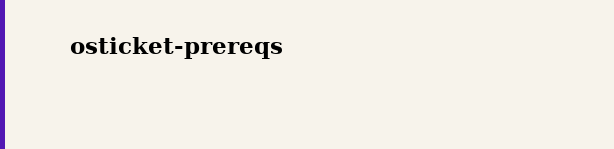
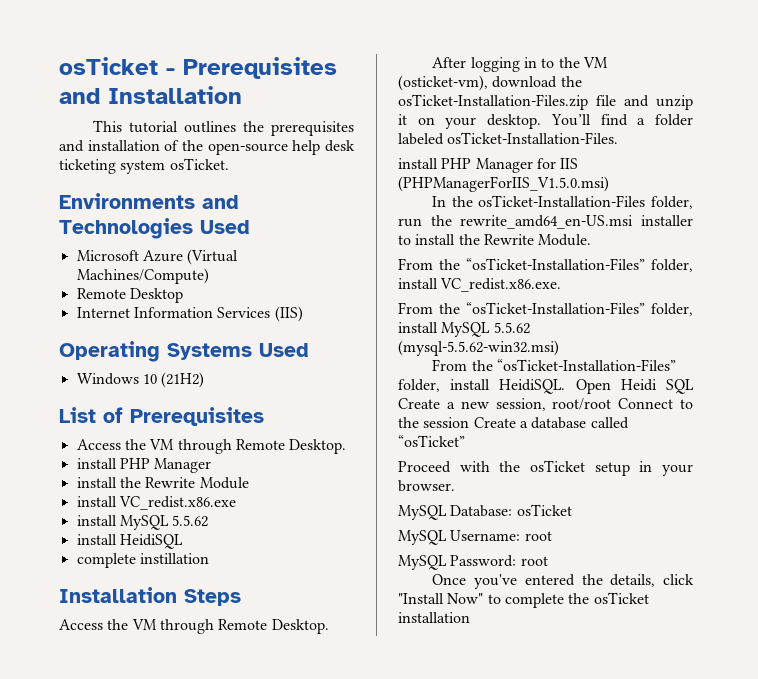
[70,37,283,59] osticket-prereqs -> [59,57,337,79] [59,86,242,104] [93,120,354,136] [59,140,356,155] [59,158,229,174] [59,193,239,209] [59,218,250,239] [76,249,239,265] [76,268,209,284] [76,288,183,303] [76,306,303,322] [59,341,309,362] [76,372,205,388] [59,407,264,426] [76,439,347,454] [76,458,212,473] [76,477,249,489] [76,496,236,510] [76,515,209,530] [76,534,183,549] [76,553,209,568] [59,587,241,606] [59,619,329,634] [432,57,609,72] [398,75,582,91] [398,94,693,110] [398,114,693,129] [398,132,619,145] [398,158,579,173] [398,176,609,192] [432,195,693,209] [398,215,693,229] [398,234,592,246] [398,258,693,272] [398,278,562,292] [398,302,693,316] [398,322,530,337] [398,340,559,356] [432,359,677,371] [398,379,694,394] [398,398,693,411] [398,417,629,429] [398,435,465,447] [398,460,693,476] [398,480,455,492] [398,504,572,520] [398,530,552,545] [398,555,548,570] [432,574,694,589] [398,592,649,608] [398,612,470,623] osTicket - Prerequisites and Installation // This tutorial outlines the prerequisites and installation of the open-source help desk ticketing system osTicket. // Environments and Technologies Used // Microsoft Azure (Virtual Machines/Compute) // Remote Desktop // Internet Information Services (IIS) // Operating Systems Used // Windows 10 (21H2) // List of Prerequisites // Access the VM through Remote Desktop. // install PHP Manager // install the Rewrite Module // install VC_redist.x86.exe // install MySQL 5.5.62 // install HeidiSQL // complete instillation // Installation Steps // Access the VM through Remote Desktop. // After logging in to the VM (osticket-vm), download the osTicket-Installation-Files.zip file and unzip it on your desktop. You’ll find a folder labeled osTicket-Installation-Files. // install PHP Manager for IIS (PHPManagerForIIS_V1.5.0.msi) // In the osTicket-Installation-Files folder, run the rewrite_amd64_en-US.msi installer to install the Rewrite Module. // From the “osTicket-Installation-Files” folder, install VC_redist.x86.exe. // From the “osTicket-Installation-Files” folder, install MySQL 5.5.62 (mysql-5.5.62-win32.msi) // From the “osTicket-Installation-Files” folder, install HeidiSQL. Open Heidi SQL Create a new session, root/root Connect to the session Create a database called “osTicket” // Proceed with the osTicket setup in your browser. // MySQL Database: osTicket // MySQL Username: root // MySQL Password: root // Once you've entered the details, click "Install Now" to complete the osTicket installation

